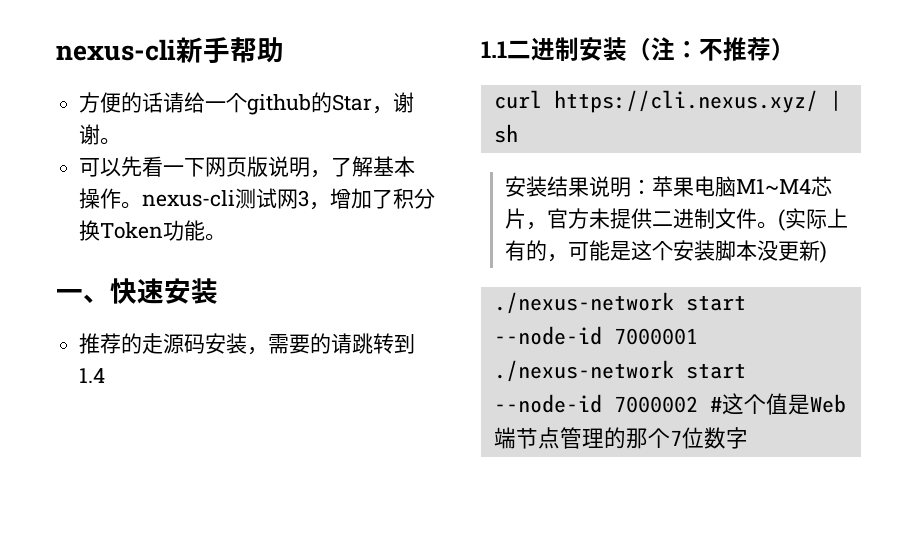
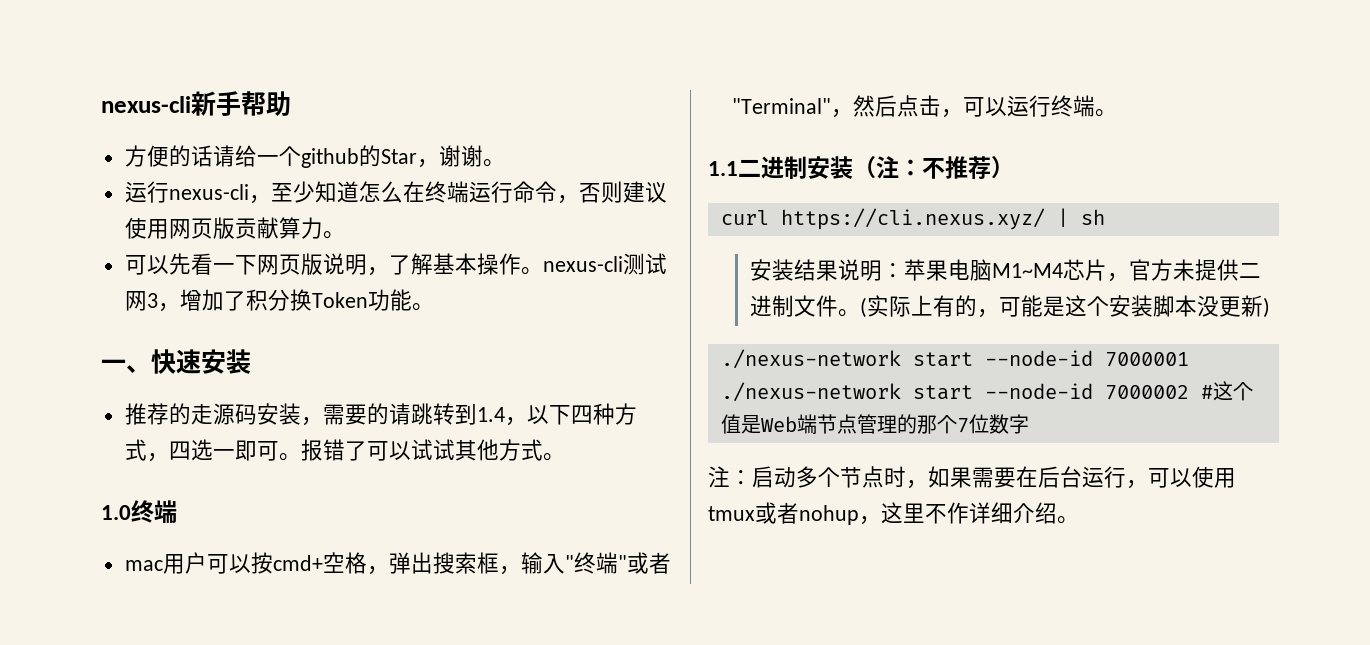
(122, 141) none -> [124,181,667,204] [124,217,345,239] // 运行nexus-cli，至少知道怎么在终端运行命令，否则建议使用网页版贡献算力。
(106, 375) none -> [504,403,637,426] [124,439,565,462] [101,500,177,524] [124,552,671,575] [731,95,1117,118] ，以下四种方式，四选一即可。报错了可以试试其他方式。 // 1.0终端 // mac用户可以按cmd+空格，弹出搜索框，输入"终端"或者"Terminal"，然后点击，可以运行终端。
(748, 438) none -> [708,466,1236,489] [708,502,1079,525] // 注：启动多个节点时，如果需要在后台运行，可以使用tmux或者nohup，这里不作详细介绍。

